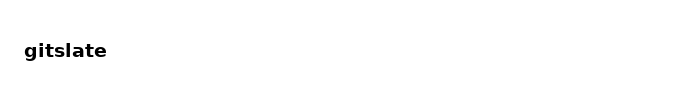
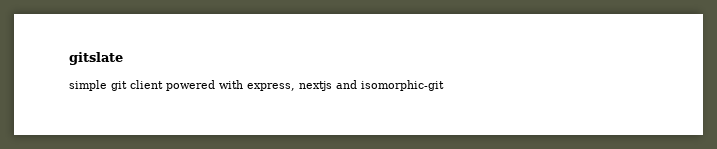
(107, 52) none -> [69,80,444,91] // simple git client powered with express, nextjs and isomorphic-git

